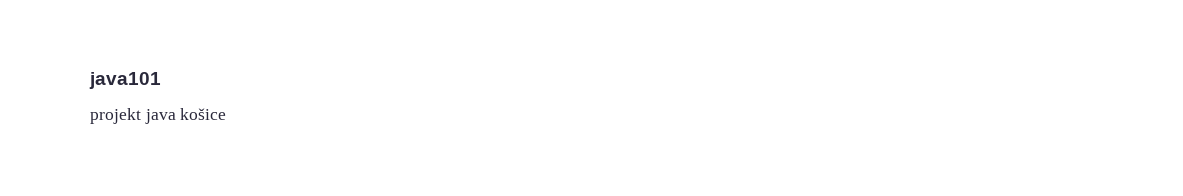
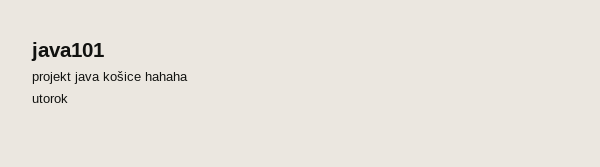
(227, 114) none -> [145,72,188,81] [32,94,68,103] hahaha // utorok

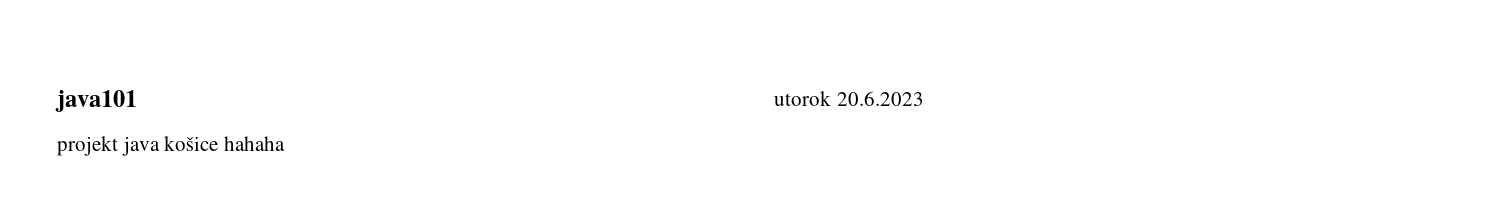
(68, 98) none -> [836,91,924,106] 20.6.2023

